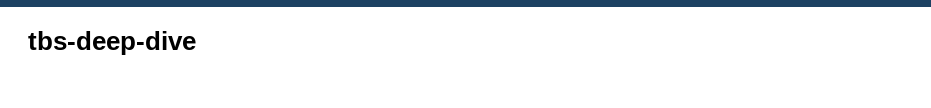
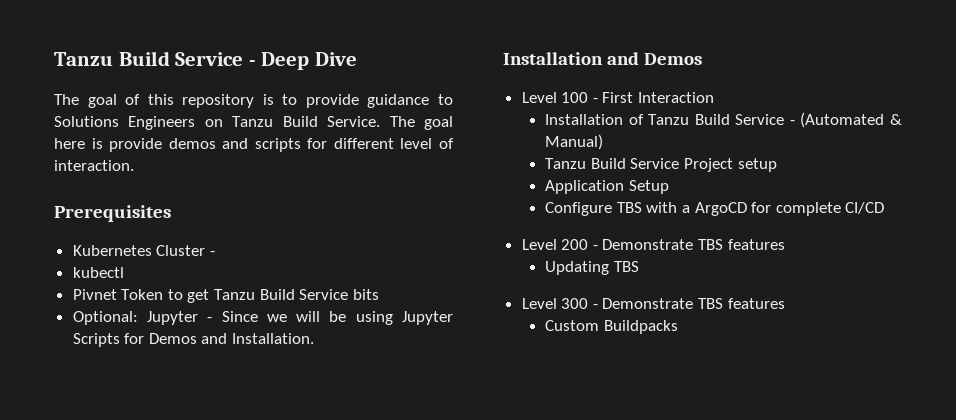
[28,31,196,55] tbs-deep-dive -> [54,51,357,70] [54,94,453,108] [54,116,453,130] [54,138,454,152] [54,160,134,171] [54,205,171,222] [72,245,215,256] [72,267,124,278] [72,289,379,303] [72,311,454,325] [72,333,315,347] [503,52,703,65] [521,92,715,103] [545,112,902,128] [545,134,604,150] [545,158,777,172] [545,180,669,194] [545,202,885,216] [521,239,785,250] [545,261,639,275] [521,298,785,309] [545,320,678,334] Tanzu Build Service - Deep Dive // The goal of this repository is to provide guidance to Solutions Engineers on Tanzu Build Service. The goal here is provide demos and scripts for different level of interaction. // Prerequisites // Kubernetes Cluster - // kubectl // Pivnet Token to get Tanzu Build Service bits // Optional: Jupyter - Since we will be using Jupyter Scripts for Demos and Installation. // Installation and Demos // Level 100 - First Interaction // Installation of Tanzu Build Service - (Automated & Manual) // Tanzu Build Service Project setup // Application Setup // Configure TBS with a ArgoCD for complete CI/CD // Level 200 - Demonstrate TBS features // Updating TBS // Level 300 - Demonstrate TBS features // Custom Buildpacks

